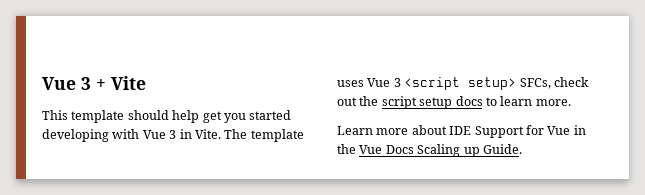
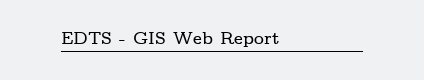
[42,76,146,90] [42,110,292,123] [42,129,304,142] [337,77,589,90] [337,96,571,109] [337,125,586,138] [337,144,522,157] Vue 3 + Vite // This template should help get you started developing with Vue 3 in Vite. The template uses Vue 3 <script setup> SFCs, check out the script setup docs to learn more. // Learn more about IDE Support for Vue in the Vue Docs Scaling up Guide. -> [61,32,280,47] EDTS - GIS Web Report

